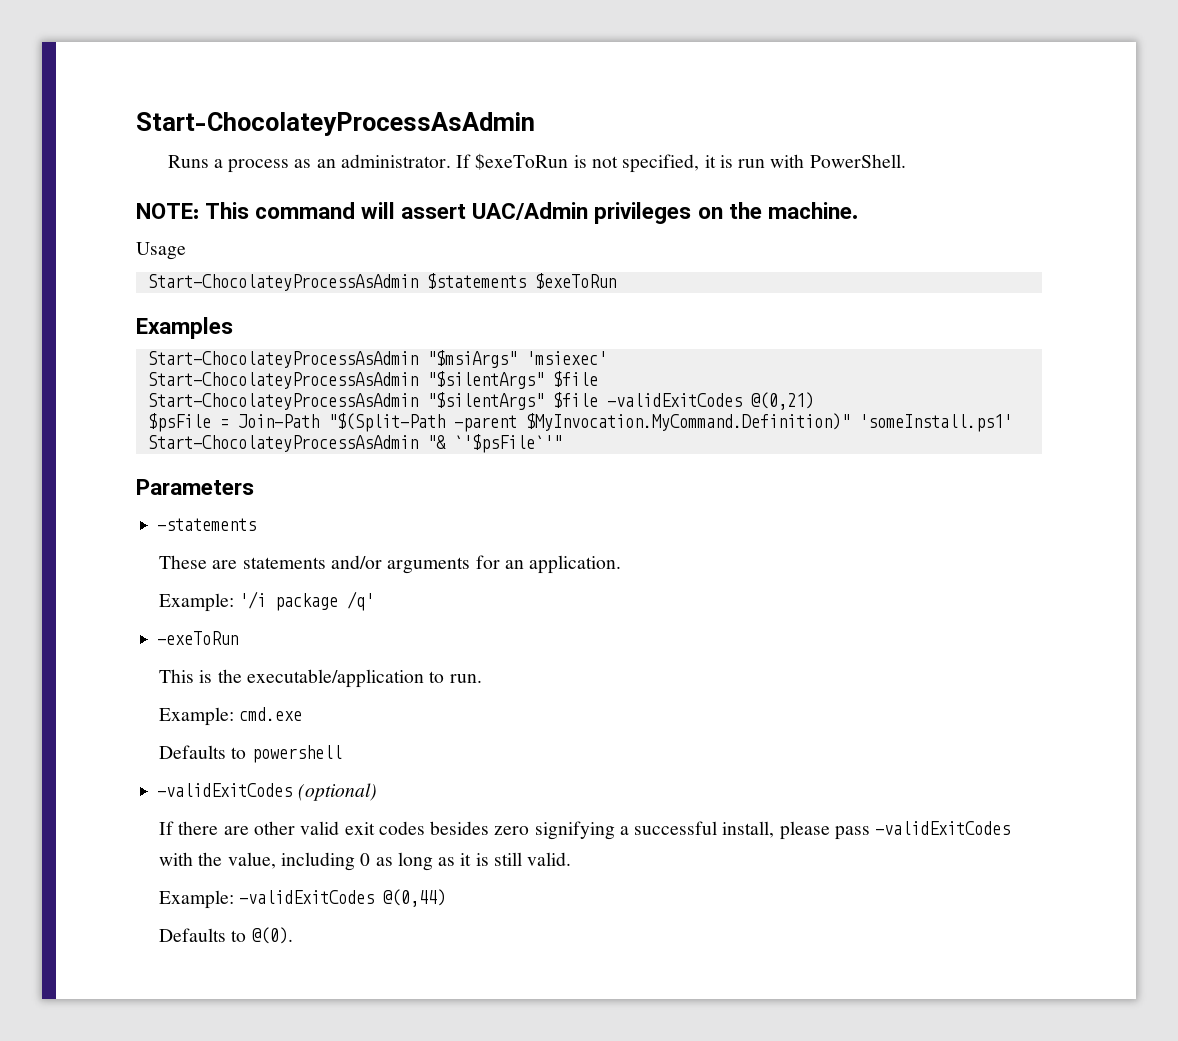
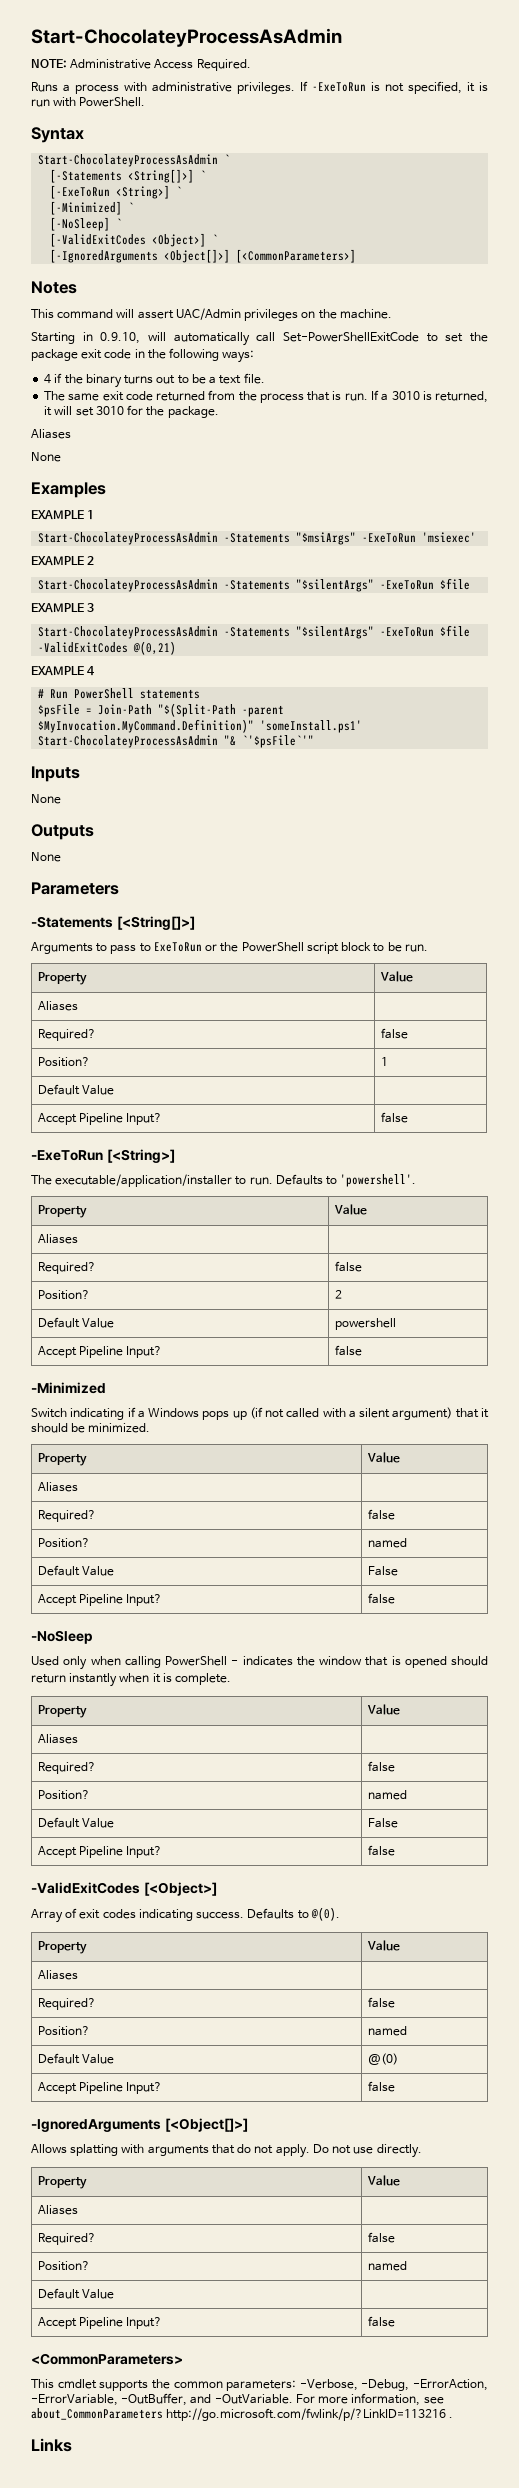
[136,112,535,136] Start-ChocolateyProcessAsAdmin -> [31,28,342,47] [31,59,251,71] Start-ChocolateyProcessAsAdmin // NOTE: Administrative Access Required.
[294,153,569,170] as an administrator. If $exeToRun -> [124,81,366,94] with administrative privileges. If -ExeToRun
[136,203,199,219] NOTE: -> [31,127,84,143] [38,154,231,167] [50,169,207,183] [50,185,183,199] [50,201,135,215] [50,217,123,231] [50,233,219,247] [50,249,357,263] [31,281,77,294] Syntax // Start-ChocolateyProcessAsAdmin ` // [-Statements <String[]>] ` // [-ExeToRun <String>] ` // [-Minimized] ` // [-NoSleep] ` // [-ValidExitCodes <Object>] ` // [-IgnoredArguments <Object[]>] [<CommonParameters>] // Notes //
[136,242,186,260] [147,273,616,291] Usage // Start-ChocolateyProcessAsAdmin $statements $exeToRun -> [31,332,489,346] [31,348,255,363] [44,373,265,388] [44,390,488,403] [44,405,219,418] [31,429,71,439] [31,452,61,462] Starting in 0.9.10, will automatically call Set-PowerShellExitCode to set the package exit code in the following ways: // 4 if the binary turns out to be a text file. // The same exit code returned from the process that is run. If a 3010 is returned, it will set 3010 for the package. // Aliases // None
[147,350,517,368] // Start-ChocolateyProcessAsAdmin "$msiArgs" -> [31,510,95,520] [38,532,417,545] // EXAMPLE 1 // Start-ChocolateyProcessAsAdmin -Statements "$msiArgs" -ExeToRun
[147,371,598,389] [147,392,814,410] // Start-ChocolateyProcessAsAdmin "$silentArgs" $file // Start-ChocolateyProcessAsAdmin "$silentArgs" $file -validExitCodes @(0,21) -> [31,556,95,566] [38,578,471,592] [31,603,95,613] [38,625,471,639] [38,641,177,655] [31,666,96,676] [38,688,201,699] // EXAMPLE 2 // Start-ChocolateyProcessAsAdmin -Statements "$silentArgs" -ExeToRun $file // EXAMPLE 3 // Start-ChocolateyProcessAsAdmin -Statements "$silentArgs" -ExeToRun $file -ValidExitCodes @(0,21) // EXAMPLE 4 // # Run PowerShell statements
[136,479,254,495] [157,518,257,531] [159,555,622,574] [159,591,375,612] [157,631,239,645] [159,669,482,688] [159,707,303,726] [159,745,342,763] [157,783,377,801] [159,821,1011,840] [159,852,572,871] [159,889,447,909] [159,927,293,944] Parameters // -statements // These are statements and/or arguments for an application. // Example: '/i package /q' // -exeToRun // This is the executable/application to run. // Example: cmd.exe // Defaults to powershell // -validExitCodes (optional) // If there are other valid exit codes besides zero signifying a successful install, please pass -validExitCodes with the value, including 0 as long as it is still valid. // Example: -validExitCodes @(0,44) // Defaults to @(0). -> [31,766,80,782] [31,794,61,804] [31,824,94,840] [31,852,61,862] [31,882,119,895] [31,916,195,930] [31,942,428,954] [37,972,87,985] [379,971,413,982] [37,1001,78,1011] [37,1029,96,1041] [380,1028,408,1039] [37,1057,90,1067] [380,1057,388,1066] [37,1084,114,1095] [37,1113,163,1125] [380,1112,408,1123] [31,1149,175,1163] [31,1174,417,1187] [37,1205,87,1218] [333,1204,367,1215] [37,1234,78,1244] [37,1262,96,1274] [334,1261,362,1272] [37,1290,90,1300] [334,1290,342,1299] [37,1317,114,1328] [334,1318,396,1330] [37,1346,163,1358] [334,1345,362,1356] [31,1382,106,1394] [31,1407,489,1420] [31,1423,151,1433] [37,1453,87,1466] [366,1452,400,1463] [37,1482,78,1492] [37,1510,96,1522] [367,1509,395,1520] [37,1538,90,1548] [367,1538,407,1548] [37,1565,114,1576] [367,1566,398,1576] [37,1594,163,1606] [367,1593,395,1604] [31,1630,93,1644] [31,1656,488,1670] [31,1673,232,1687] [37,1705,87,1718] [366,1704,400,1715] [37,1734,78,1744] [37,1762,96,1774] [367,1761,395,1772] [37,1790,90,1800] [367,1790,407,1800] [37,1817,114,1828] [367,1818,398,1828] [37,1846,163,1858] [367,1845,395,1856] [31,1882,217,1896] [31,1907,340,1923] [37,1941,87,1954] [366,1940,400,1951] [37,1970,78,1980] [37,1998,96,2010] [367,1997,395,2008] [37,2026,90,2036] [367,2026,407,2036] [37,2053,114,2064] [367,2053,398,2065] [37,2082,163,2094] [367,2081,395,2092] [31,2118,248,2132] [31,2144,422,2158] [37,2176,87,2189] [366,2175,400,2186] [37,2205,78,2215] [37,2233,96,2245] [367,2232,395,2243] [37,2261,90,2271] [367,2261,407,2271] [37,2288,114,2299] [37,2317,163,2329] [367,2316,395,2327] [31,2353,183,2365] [31,2379,488,2391] [31,2393,444,2406] [31,2408,454,2421] [31,2438,72,2452] Inputs // None // Outputs // None // Parameters // -Statements [<String[]>] // Arguments to pass to ExeToRun or the PowerShell script block to be run. // Property | Value // Aliases | // Required? | false // Position? | 1 // Default Value | // Accept Pipeline Input? | false // -ExeToRun [<String>] // The executable/application/installer to run. Defaults to 'powershell'. // Property | Value // Aliases | // Required? | false // Position? | 2 // Default Value | powershell // Accept Pipeline Input? | false // -Minimized // Switch indicating if a Windows pops up (if not called with a silent argument) that it should be minimized. // Property | Value // Aliases | // Required? | false // Position? | named // Default Value | False // Accept Pipeline Input? | false // -NoSleep // Used only when calling PowerShell - indicates the window that is opened should return instantly when it is complete. // Property | Value // Aliases | // Required? | false // Position? | named // Default Value | False // Accept Pipeline Input? | false // -ValidExitCodes [<Object>] // Array of exit codes indicating success. Defaults to @(0). // Property | Value // Aliases | // Required? | false // Position? | named // Default Value | @(0) // Accept Pipeline Input? | false // -IgnoredArguments [<Object[]>] // Allows splatting with arguments that do not apply. Do not use directly. // Property | Value // Aliases | // Required? | false // Position? | named // Default Value | // Accept Pipeline Input? | false // <CommonParameters> // This cmdlet supports the common parameters: -Verbose, -Debug, -ErrorAction, -ErrorVariable, -OutBuffer, and -OutVariable. For more information, see about_CommonParameters http://go.microsoft.com/fwlink/p/?LinkID=113216 . // Links

